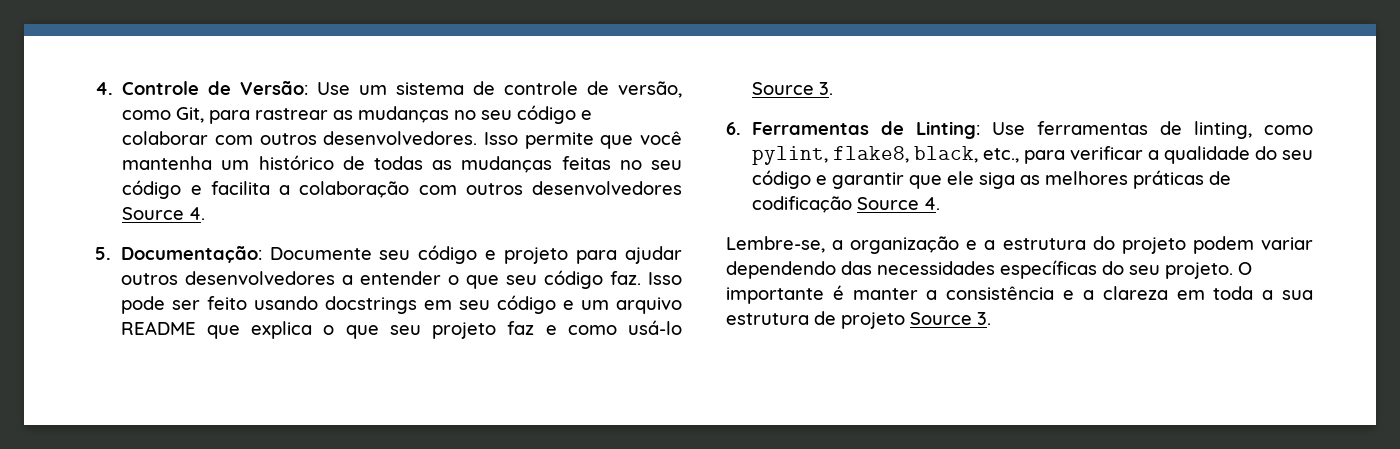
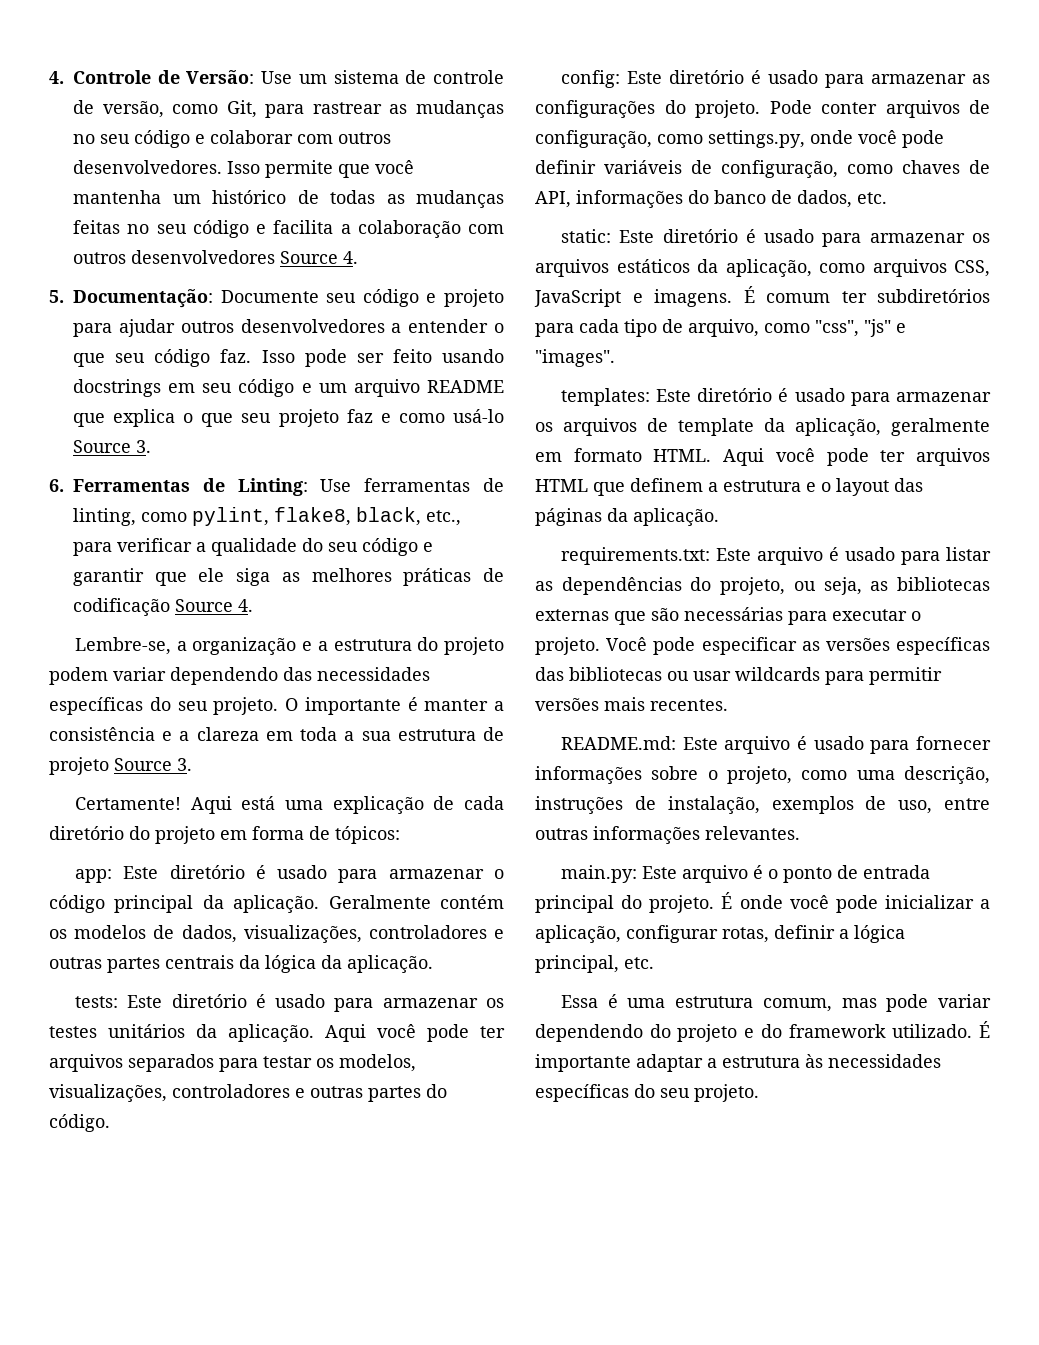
(991, 318) none -> [74,796,504,814] [49,826,400,844] [74,865,505,883] [49,895,504,913] [49,925,504,943] [49,955,433,973] [74,994,505,1012] [49,1024,505,1042] [49,1054,416,1072] [49,1084,447,1102] [49,1114,110,1132] [560,70,990,88] [535,100,990,118] [535,130,944,148] [535,160,990,178] [535,190,887,208] [560,229,990,247] [535,259,990,277] [534,286,990,307] [535,319,906,337] [535,349,615,367] [560,388,991,406] [535,418,990,436] [535,448,990,466] [535,478,923,496] [535,508,719,526] [560,547,991,565] [535,577,990,595] [535,607,921,625] [535,637,990,655] [535,667,942,685] [535,697,728,711] [560,736,991,754] [535,766,990,784] [535,796,990,814] [535,826,800,844] [560,865,930,883] [535,892,990,913] [535,925,905,943] [535,955,654,973] [560,994,991,1012] [535,1021,990,1042] [535,1054,941,1072] [535,1084,759,1102] // Certamente! Aqui está uma explicação de cada diretório do projeto em forma de tópicos: // app: Este diretório é usado para armazenar o código principal da aplicação. Geralmente contém os modelos de dados, visualizações, controladores e outras partes centrais da lógica da aplicação. // tests: Este diretório é usado para armazenar os testes unitários da aplicação. Aqui você pode ter arquivos separados para testar os modelos, visualizações, controladores e outras partes do código. // config: Este diretório é usado para armazenar as configurações do projeto. Pode conter arquivos de configuração, como settings.py, onde você pode definir variáveis de configuração, como chaves de API, informações do banco de dados, etc. // static: Este diretório é usado para armazenar os arquivos estáticos da aplicação, como arquivos CSS, JavaScript e imagens. É comum ter subdiretórios para cada tipo de arquivo, como "css", "js" e "images". // templates: Este diretório é usado para armazenar os arquivos de template da aplicação, geralmente em formato HTML. Aqui você pode ter arquivos HTML que definem a estrutura e o layout das páginas da aplicação. // requirements.txt: Este arquivo é usado para listar as dependências do projeto, ou seja, as bibliotecas externas que são necessárias para executar o projeto. Você pode especificar as versões específicas das bibliotecas ou usar wildcards para permitir versões mais recentes. // README.md: Este arquivo é usado para fornecer informações sobre o projeto, como uma descrição, instruções de instalação, exemplos de uso, entre outras informações relevantes. // main.py: Este arquivo é o ponto de entrada principal do projeto. É onde você pode inicializar a aplicação, configurar rotas, definir a lógica principal, etc. // Essa é uma estrutura comum, mas pode variar dependendo do projeto e do framework utilizado. É importante adaptar a estrutura às necessidades específicas do seu projeto.

